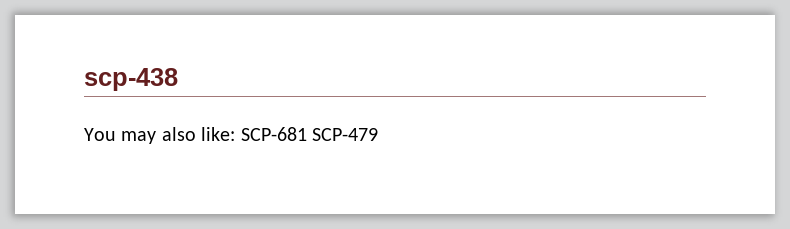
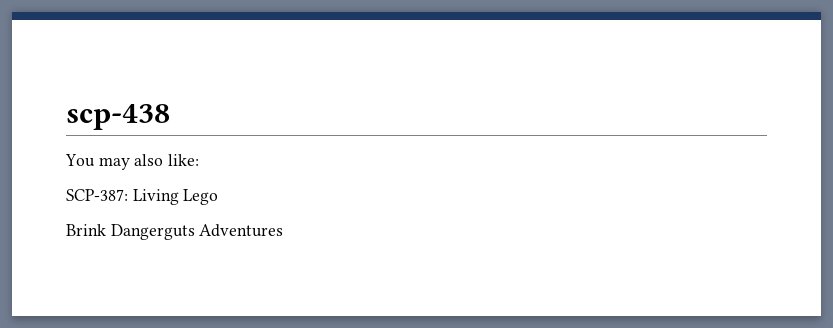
[240,127,378,141] SCP-681 SCP-479 -> [66,189,219,205] [66,224,284,240] // SCP-387: Living Lego // Brink Dangerguts Adventures

